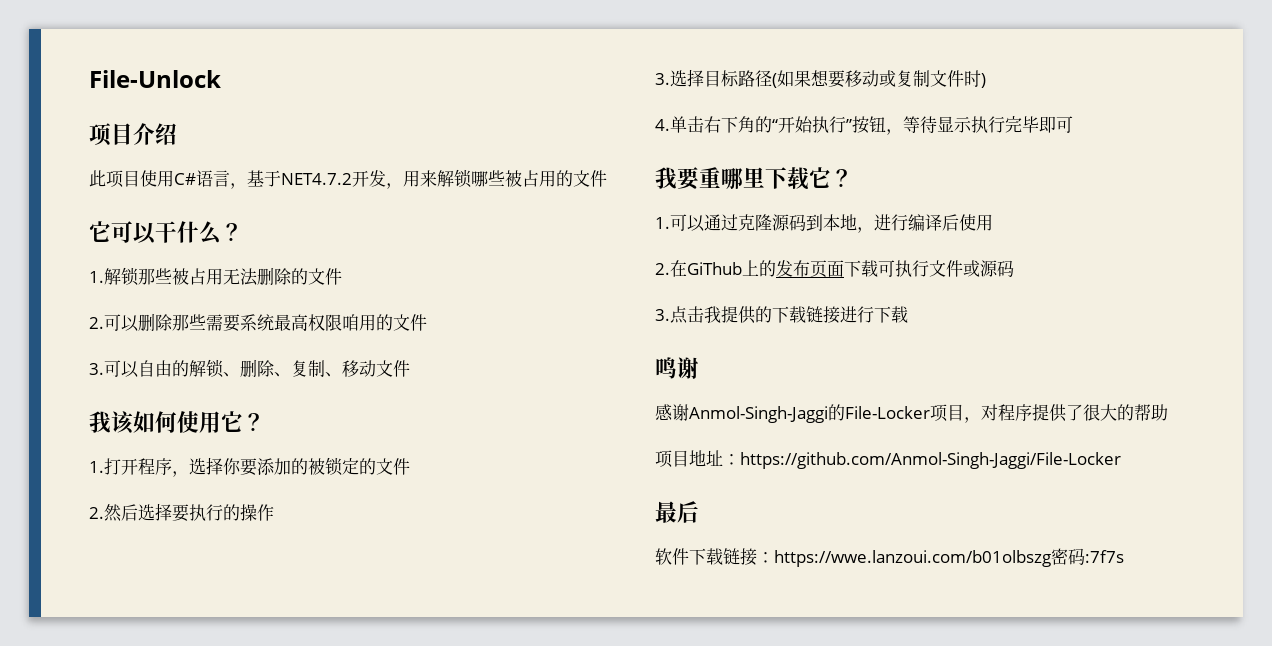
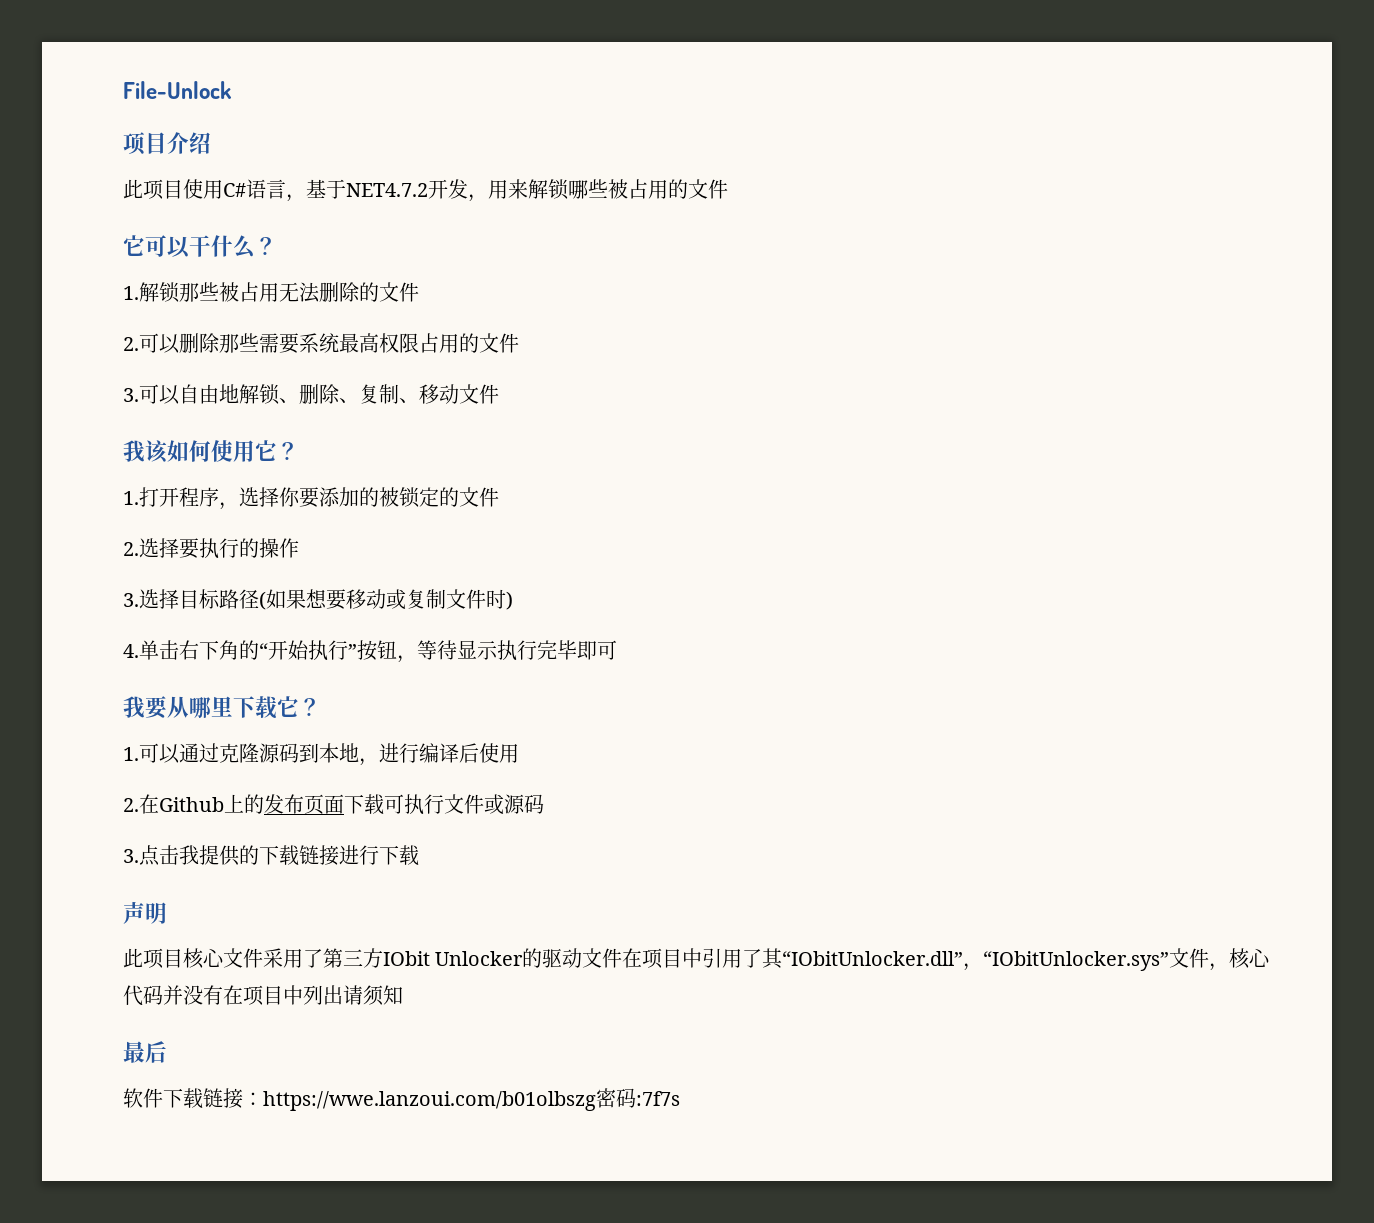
[342,314,359,331] 咱 -> [419,333,439,353] 占
[172,360,189,377] 的 -> [219,384,239,403] 地
[104,504,138,522] 然后 -> (139, 549) none
[699,167,721,188] 重 -> [167,696,189,718] 从
[687,262,742,275] GiThub -> [159,797,224,812] Github
[655,357,699,379] [655,404,1168,423] [655,450,1121,469] 鸣谢 // 感谢Anmol-Singh-Jaggi的File-Locker项目，对程序提供了很大的帮助 // 项目地址：https://github.com/Anmol-Singh-Jaggi/File-Locker -> [123,901,167,924] [123,948,1272,971] [123,985,403,1006] 声明 // 此项目核心文件采用了第三方IObit Unlocker的驱动文件在项目中引用了其“IObitUnlocker.dll”，“IObitUnlocker.sys”文件，核心代码并没有在项目中列出请须知

